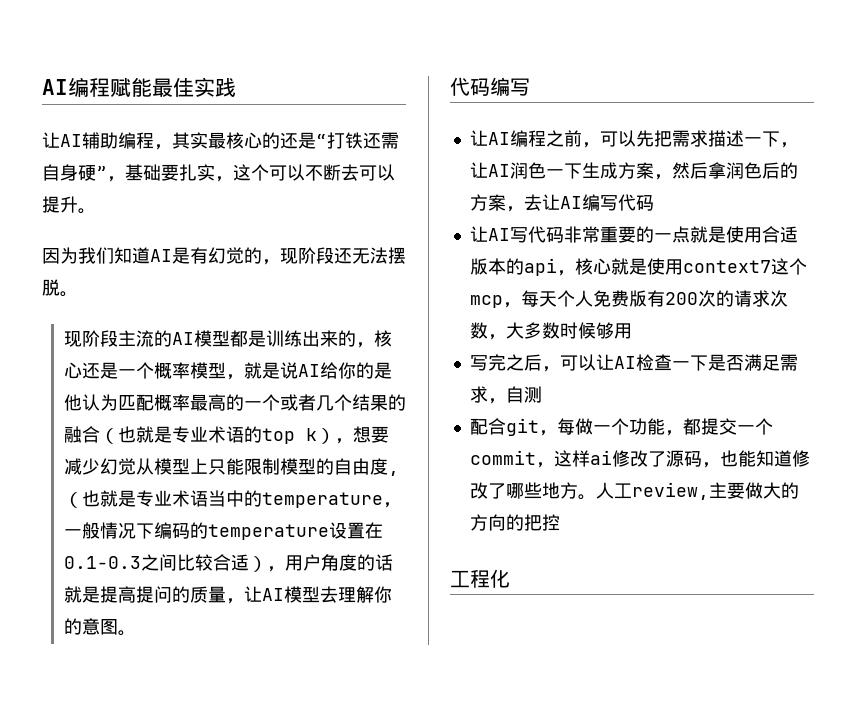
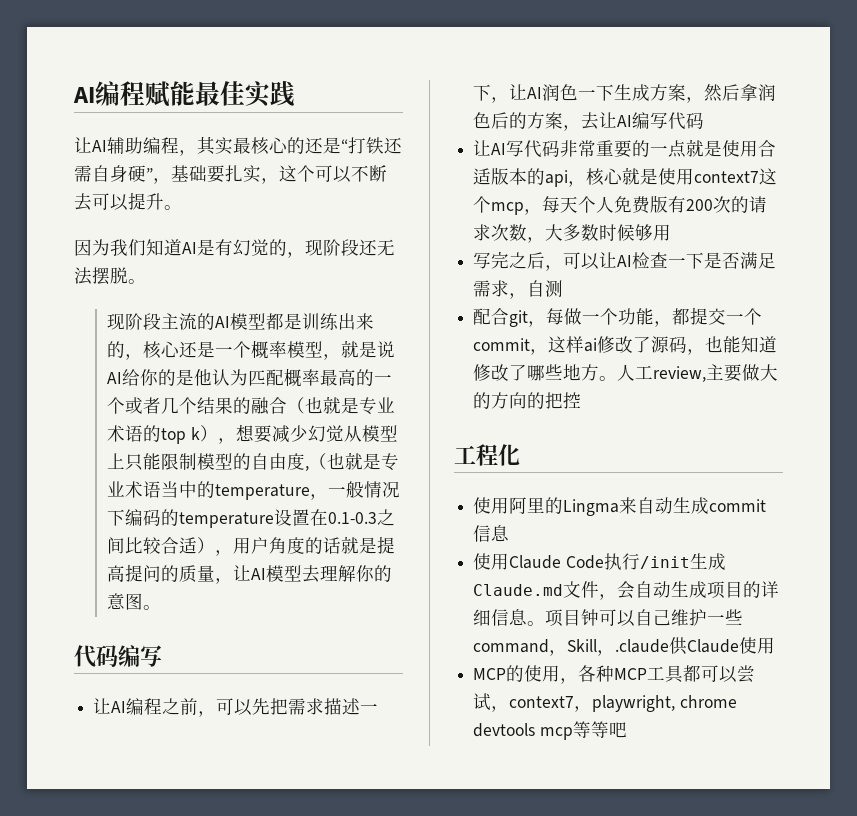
(510, 578) none -> [473,497,767,516] [473,525,510,542] [473,553,726,570] [473,581,780,600] [473,609,744,627] [473,637,776,656] [473,665,756,684] [473,693,737,712] [473,721,627,740] // 使用阿里的Lingma来自动生成commit信息 // 使用Claude Code执行/init生成Claude.md文件，会自动生成项目的详细信息。项目钟可以自己维护一些command，Skill，.claude供Claude使用 // MCP的使用，各种MCP工具都可以尝试，context7，playwright, chrome devtools mcp等等吧

